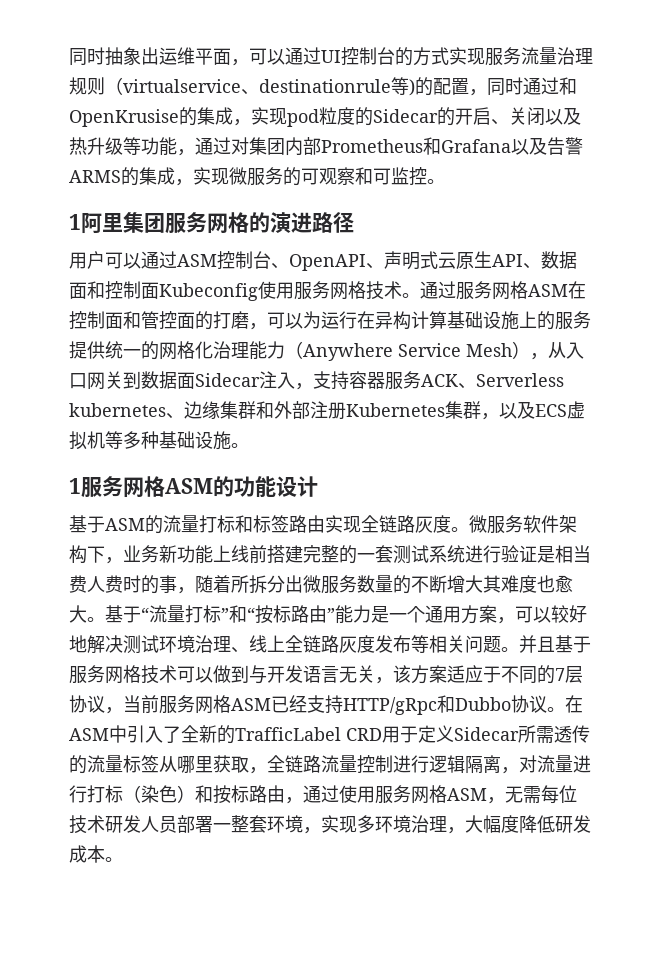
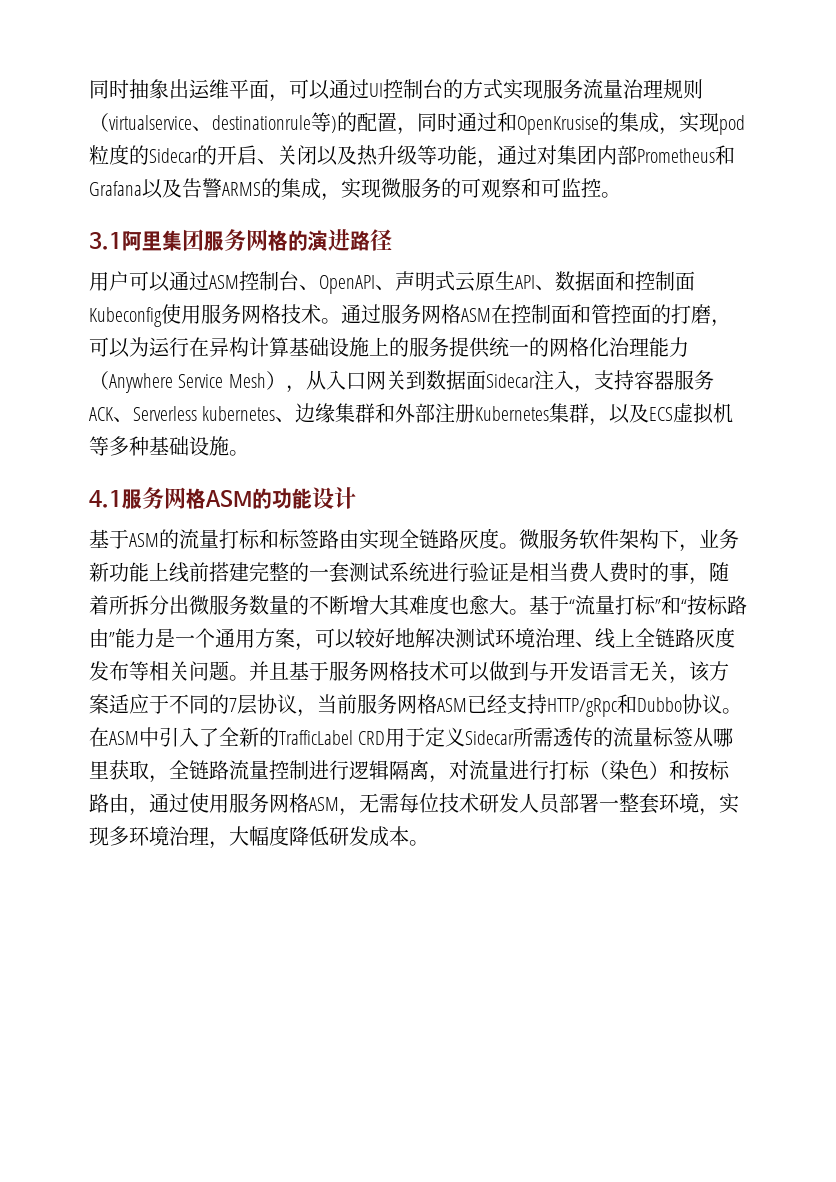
[69,214,81,230] 1 -> [89,232,122,250] 3.1
[69,478,81,494] 1 -> [89,490,122,508] 4.1

